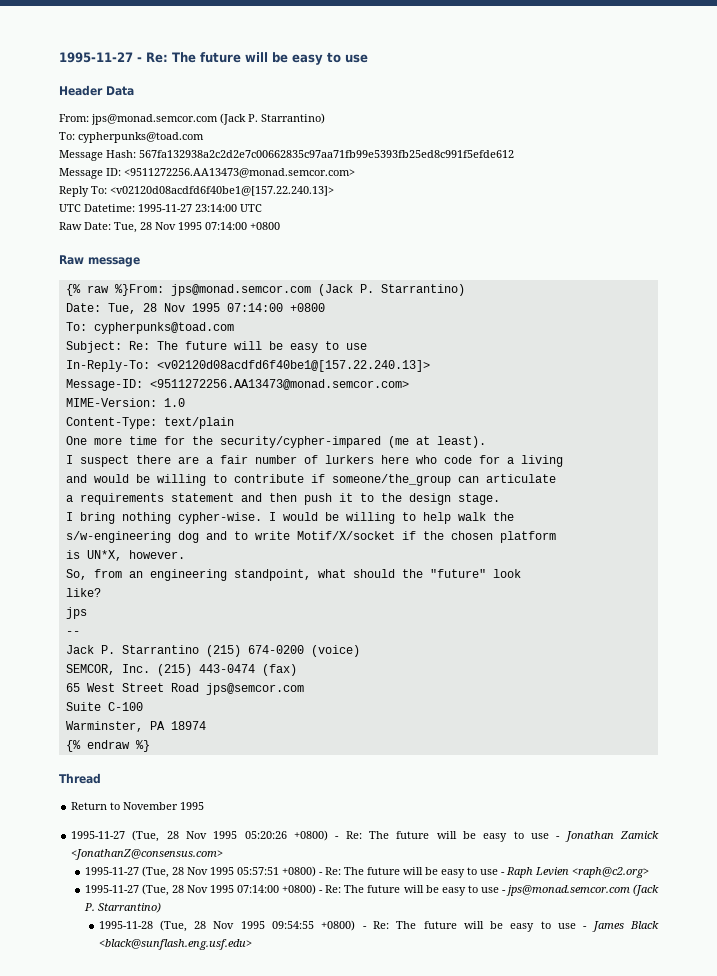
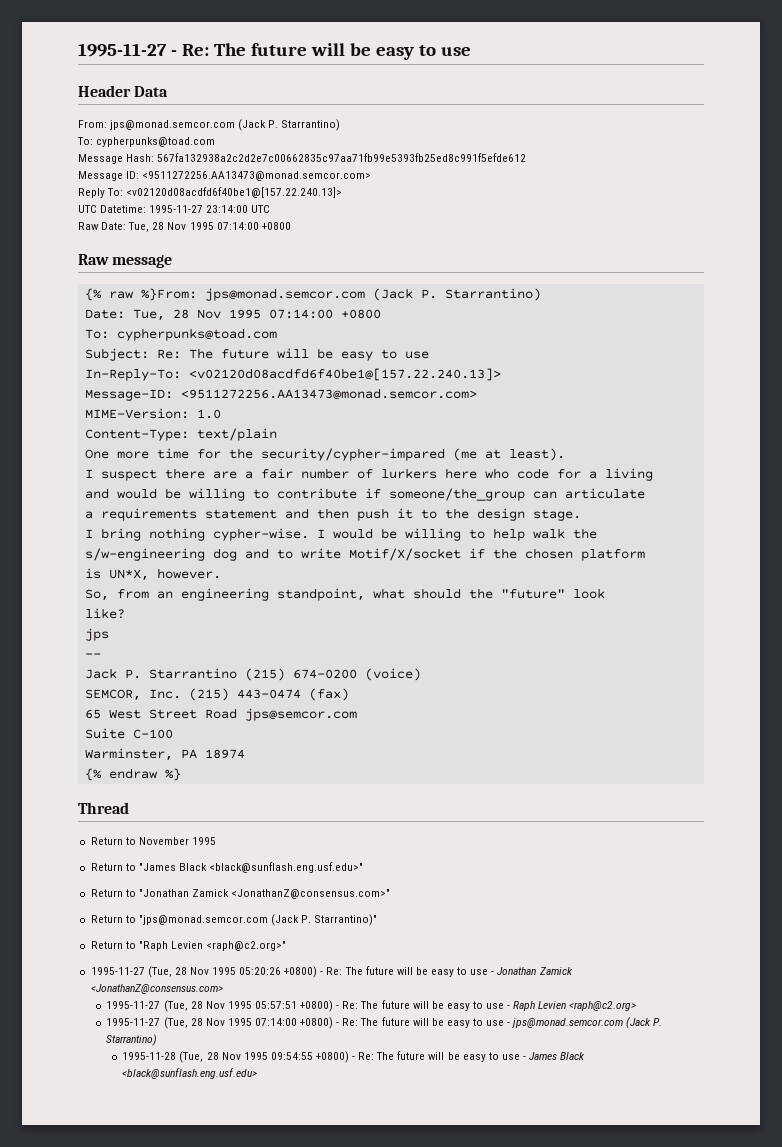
(205, 806) none -> [90,862,364,873] [90,889,391,899] [90,914,378,926] [90,941,287,951] // Return to "James Black <black@sunflash.eng.usf.edu>" // Return to "Jonathan Zamick <JonathanZ@consensus.com>" // Return to "jps@monad.semcor.com (Jack P. Starrantino)" // Return to "Raph Levien <raph@c2.org>"

